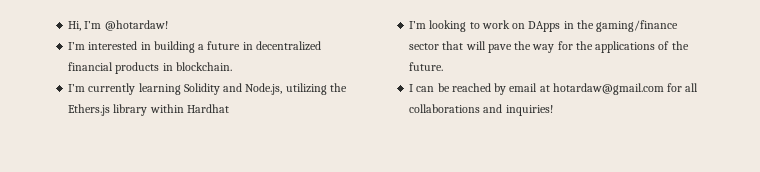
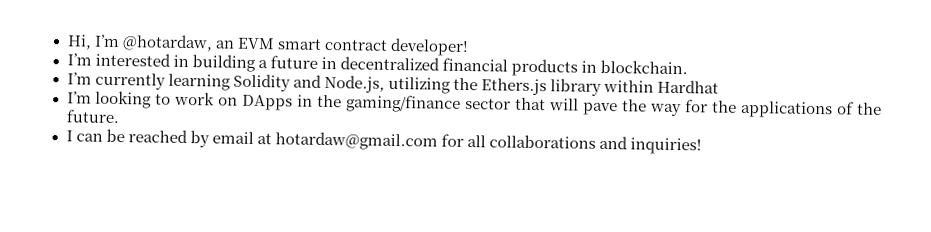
[104,20,168,31] @hotardaw! -> [121,34,469,57] @hotardaw, an EVM smart contract developer!

